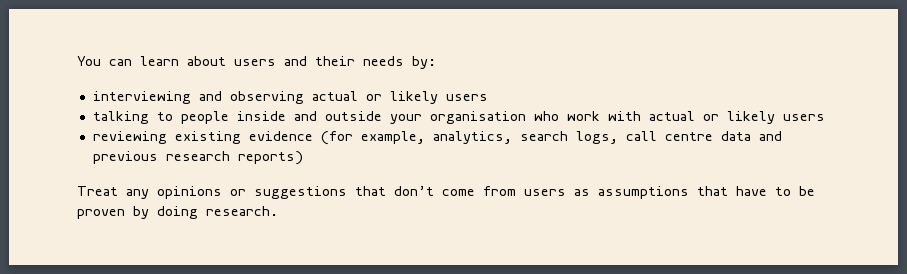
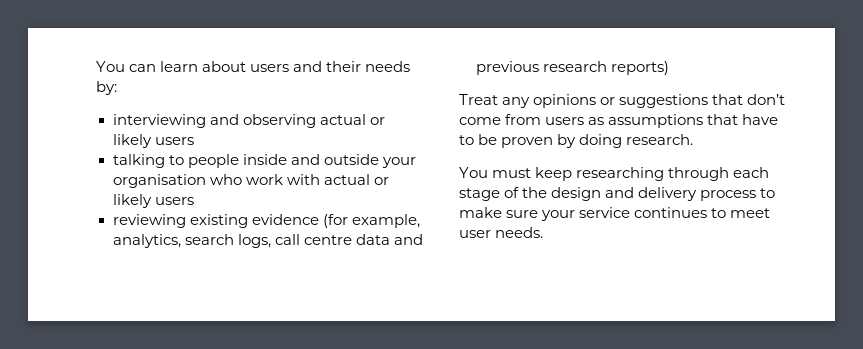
(278, 211) none -> [459,167,770,181] [459,187,776,201] [459,207,771,221] [459,227,544,238] // You must keep researching through each stage of the design and delivery process to make sure your service continues to meet user needs.

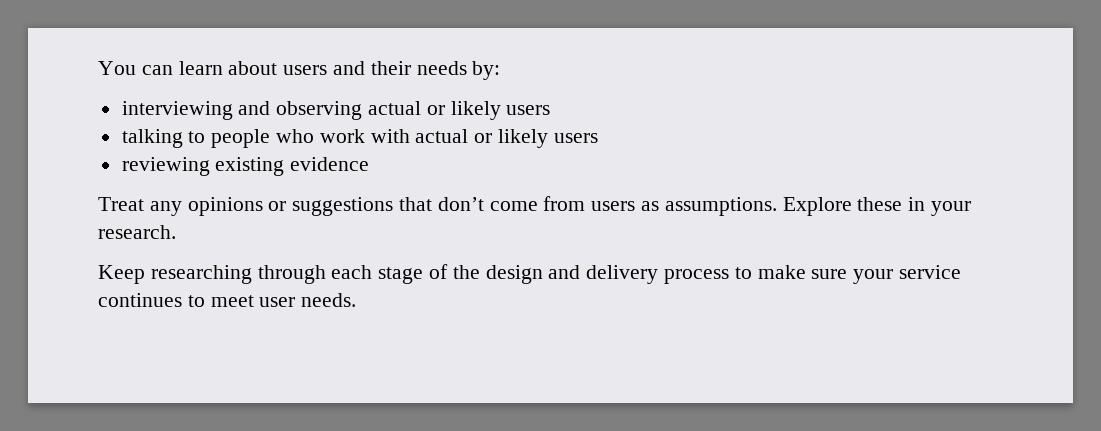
[242,154,416,168] [112,174,206,188] inside and outside your organisation -> (271, 138) none
[322,214,420,228] [112,234,423,248] [475,61,669,75] (for example, analytics, search logs, call centre data and previous research reports) -> (370, 164) none
[608,114,779,128] [459,134,694,148] [459,167,573,181] assumptions that have to be proven by doing research. // You must keep -> [664,197,972,216] [98,225,176,239] [98,265,145,284] assumptions. Explore these in your research. // Keep

